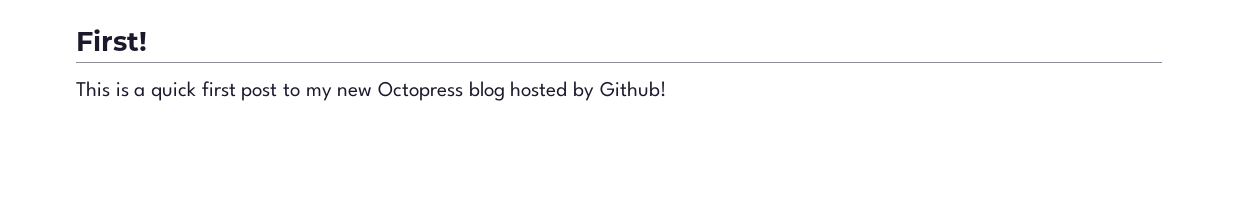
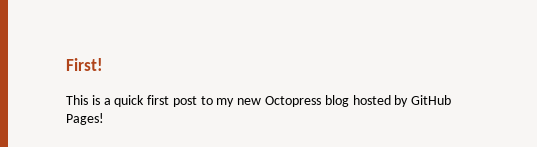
[599,81,667,97] Github! -> [411,95,452,105] [66,113,104,125] GitHub Pages!

